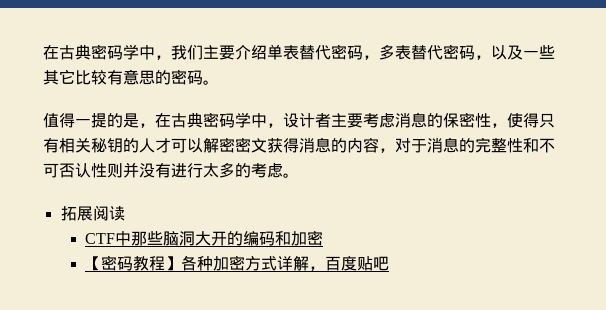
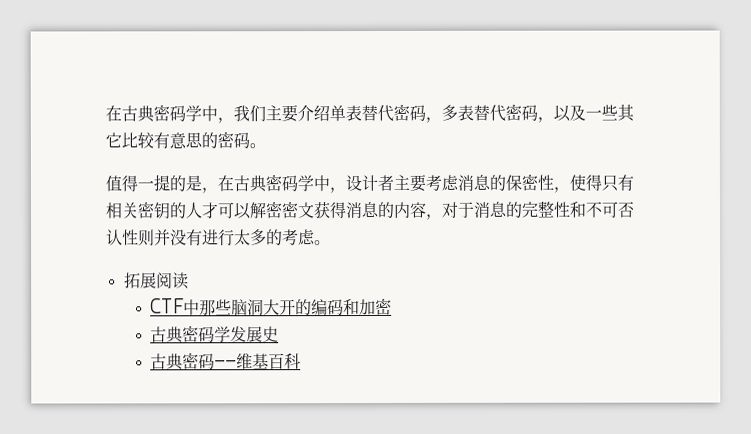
[91,138,107,153] 秘 -> [137,201,155,219] 密
[85,255,390,271] 【密码教程】各种加密方式详解，百度贴吧 -> [150,325,280,344] [150,352,302,371] 古典密码学发展史 // 古典密码——维基百科

